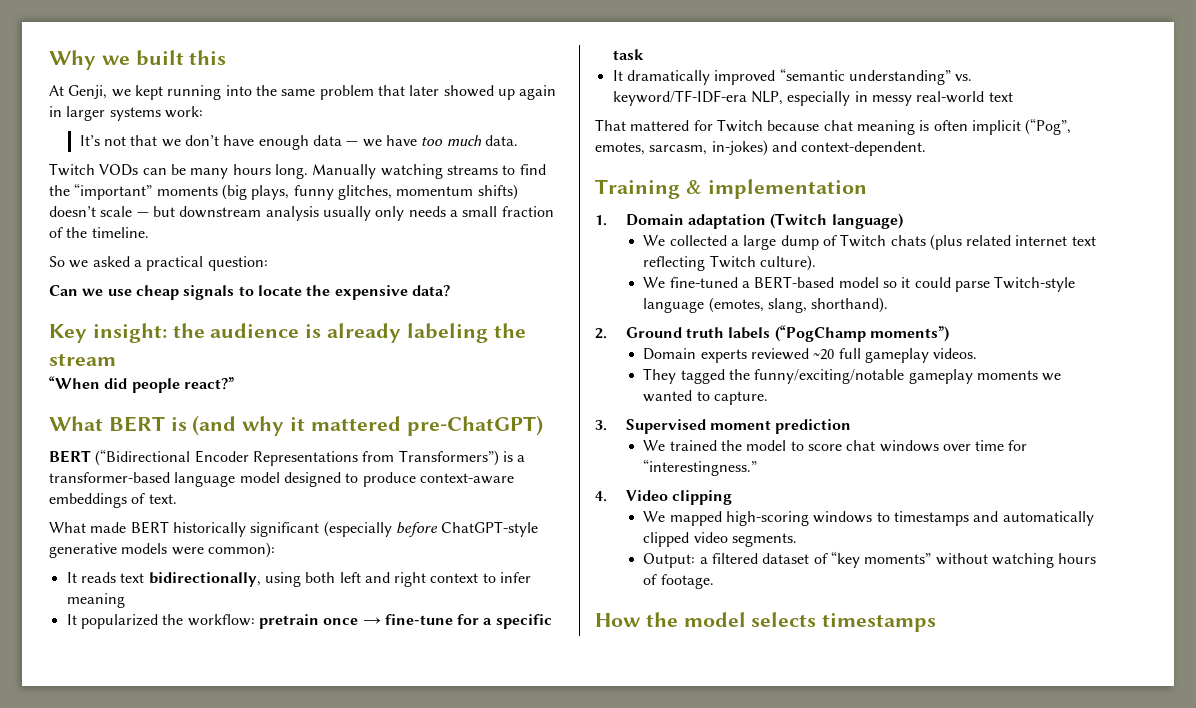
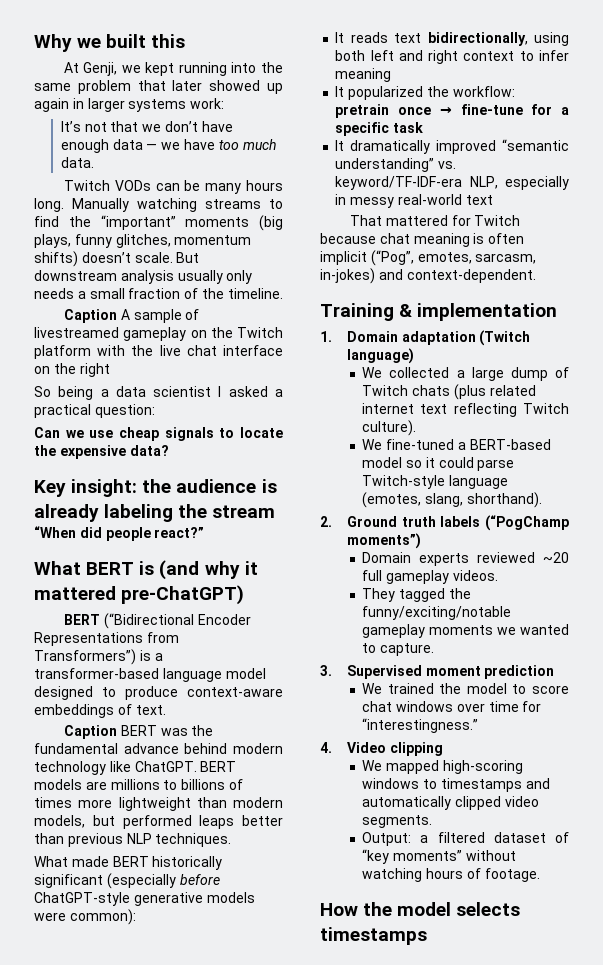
[100,206,175,217] scale — but -> [134,252,200,263] scale. But
[49,256,89,268] So we -> [63,309,200,323] [34,327,283,341] [34,345,283,359] [34,363,110,377] [34,386,222,400] Caption A sample of livestreamed gameplay on the Twitch platform with the live chat interface on the right // So being a data scientist I
(177, 499) none -> [63,725,214,739] [34,743,283,754] [34,761,237,775] [34,779,243,790] [34,797,283,811] [34,815,283,829] [34,833,232,847] // Caption BERT was the fundamental advance behind modern technology like ChatGPT. BERT models are millions to billions of times more lightweight than modern models, but performed leaps better than previous NLP techniques.

